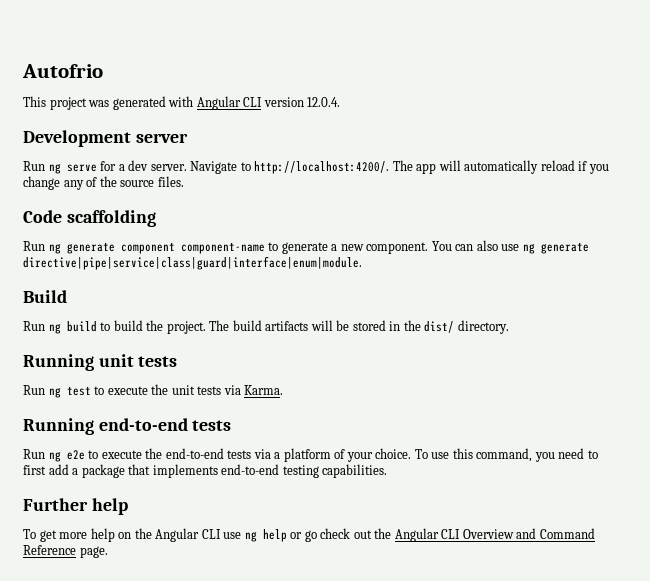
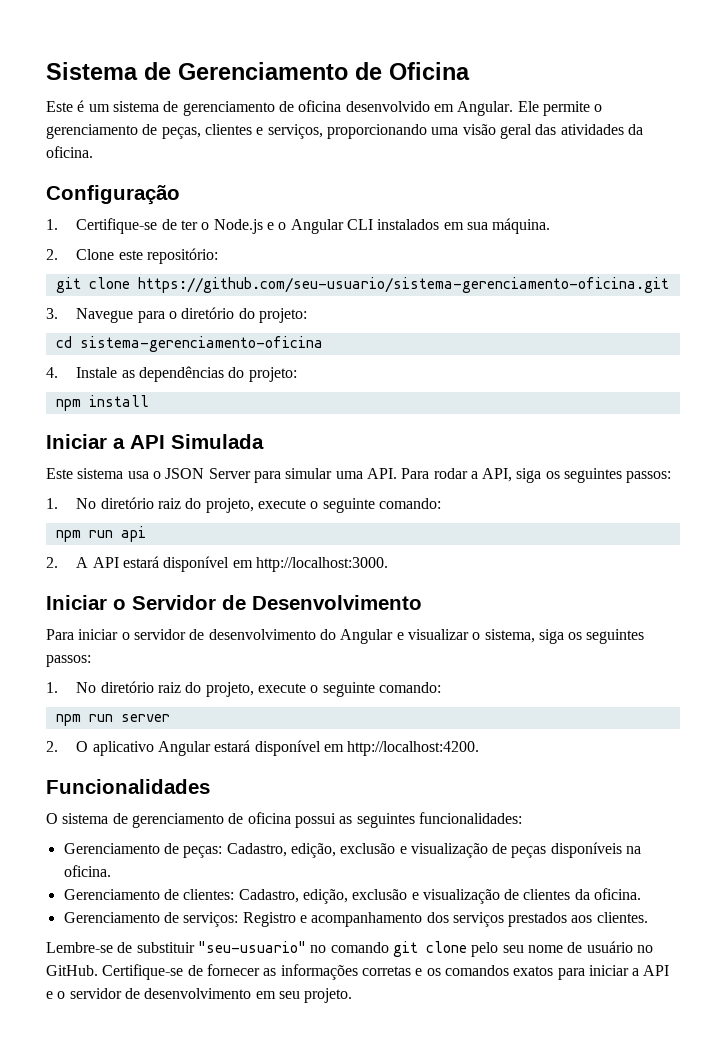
[22,64,103,78] [23,96,341,110] [23,130,188,147] [23,160,609,174] [23,176,184,190] [23,210,156,227] [23,240,589,254] [23,256,362,270] [23,290,67,303] [23,320,509,334] [23,354,178,371] [23,384,284,398] [23,418,232,435] [23,448,598,462] [23,464,388,478] [23,498,128,515] [23,528,595,542] [23,545,108,558] Autofrio // This project was generated with Angular CLI version 12.0.4. // Development server // Run ng serve for a dev server. Navigate to http://localhost:4200/. The app will automatically reload if you change any of the source files. // Code scaffolding // Run ng generate component component-name to generate a new component. You can also use ng generate directive|pipe|service|class|guard|interface|enum|module. // Build // Run ng build to build the project. The build artifacts will be stored in the dist/ directory. // Running unit tests // Run ng test to execute the unit tests via Karma. // Running end-to-end tests // Run ng e2e to execute the end-to-end tests via a platform of your choice. To use this command, you need to first add a package that implements end-to-end testing capabilities. // Further help // To get more help on the Angular CLI use ng help or go check out the Angular CLI Overview and Command Reference page. -> [46,62,470,80] [46,100,603,116] [46,124,643,139] [46,146,93,158] [46,185,180,205] [46,218,551,234] [46,248,219,264] [55,277,669,293] [46,307,308,323] [55,336,323,352] [46,366,297,382] [55,395,149,411] [46,434,264,449] [46,468,672,483] [46,497,442,513] [55,526,146,542] [46,556,389,572] [46,595,422,610] [46,629,645,644] [46,655,91,667] [46,681,442,697] [55,714,170,726] [46,740,480,756] [46,779,210,794] [46,812,522,828] [63,842,642,858] [63,865,111,877] [63,888,642,904] [63,912,648,927] [46,941,653,957] [46,964,670,980] [46,988,353,1003] Sistema de Gerenciamento de Oficina // Este é um sistema de gerenciamento de oficina desenvolvido em Angular. Ele permite o gerenciamento de peças, clientes e serviços, proporcionando uma visão geral das atividades da oficina. // Configuração // 1. Certifique-se de ter o Node.js e o Angular CLI instalados em sua máquina. // 2. Clone este repositório: // git clone https://github.com/seu-usuario/sistema-gerenciamento-oficina.git // 3. Navegue para o diretório do projeto: // cd sistema-gerenciamento-oficina // 4. Instale as dependências do projeto: // npm install // Iniciar a API Simulada // Este sistema usa o JSON Server para simular uma API. Para rodar a API, siga os seguintes passos: // 1. No diretório raiz do projeto, execute o seguinte comando: // npm run api // 2. A API estará disponível em http://localhost:3000. // Iniciar o Servidor de Desenvolvimento // Para iniciar o servidor de desenvolvimento do Angular e visualizar o sistema, siga os seguintes passos: // 1. No diretório raiz do projeto, execute o seguinte comando: // npm run server // 2. O aplicativo Angular estará disponível em http://localhost:4200. // Funcionalidades // O sistema de gerenciamento de oficina possui as seguintes funcionalidades: // Gerenciamento de peças: Cadastro, edição, exclusão e visualização de peças disponíveis na oficina. // Gerenciamento de clientes: Cadastro, edição, exclusão e visualização de clientes da oficina. // Gerenciamento de serviços: Registro e acompanhamento dos serviços prestados aos clientes. // Lembre-se de substituir "seu-usuario" no comando git clone pelo seu nome de usuário no GitHub. Certifique-se de fornecer as informações corretas e os comandos exatos para iniciar a API e o servidor de desenvolvimento em seu projeto.

